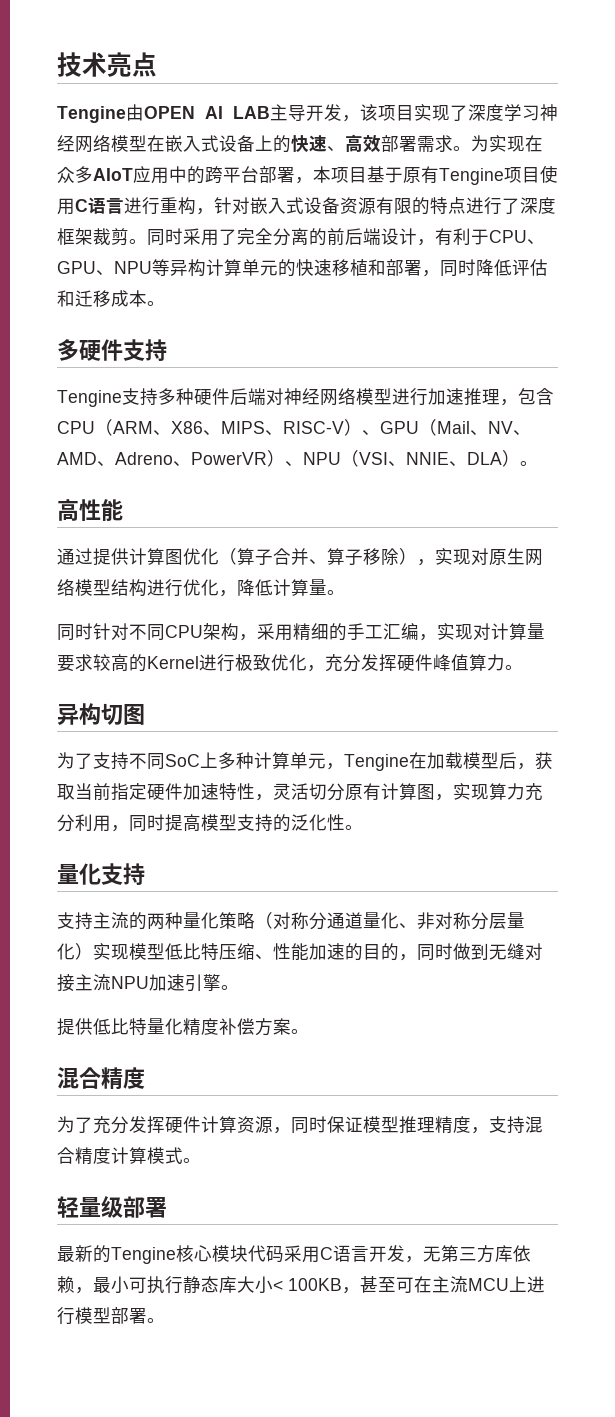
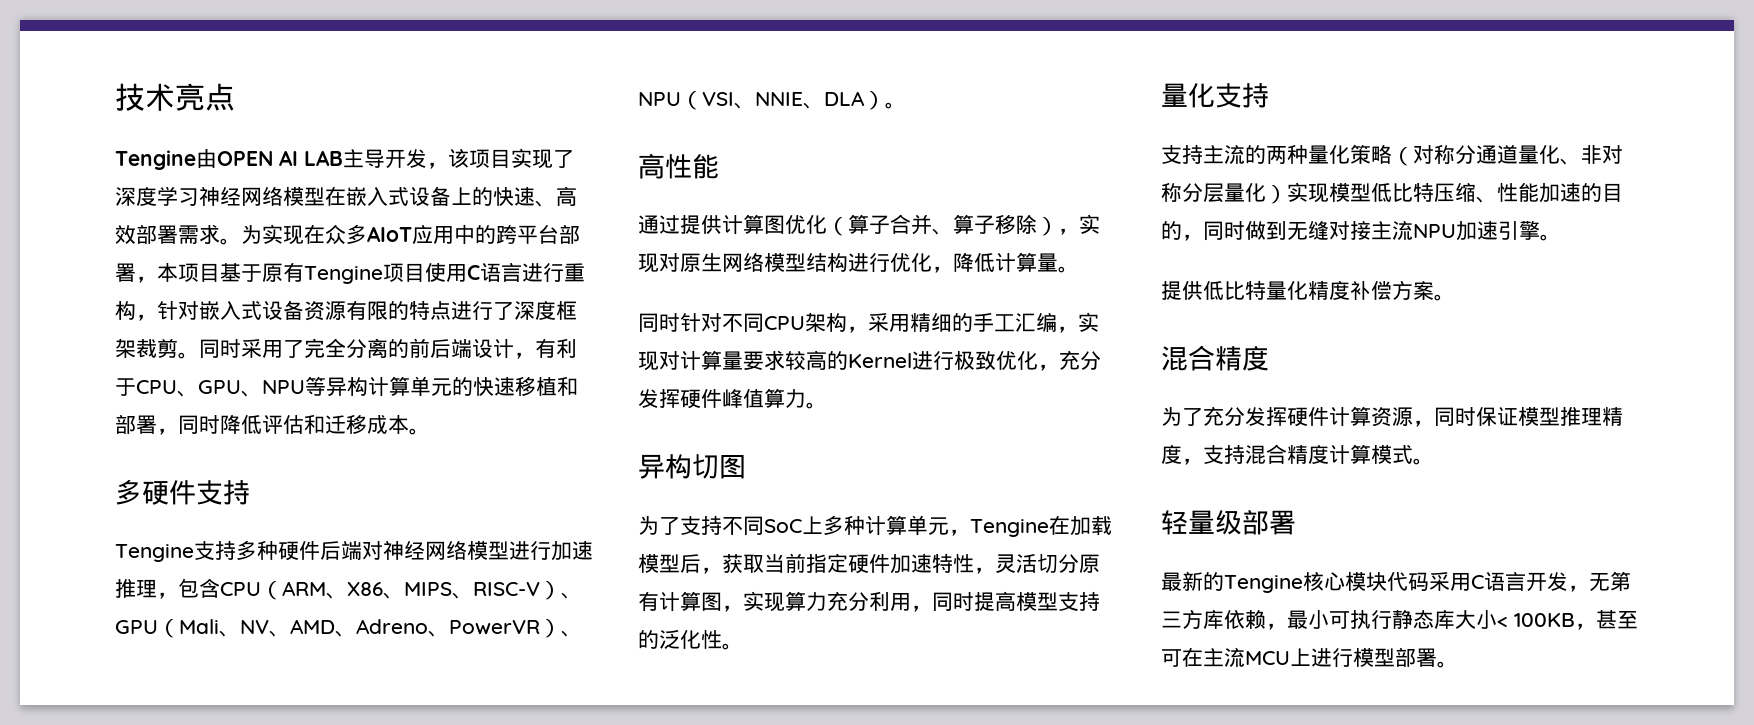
[437,421,470,434] Mail -> [179,619,219,634] Mali

